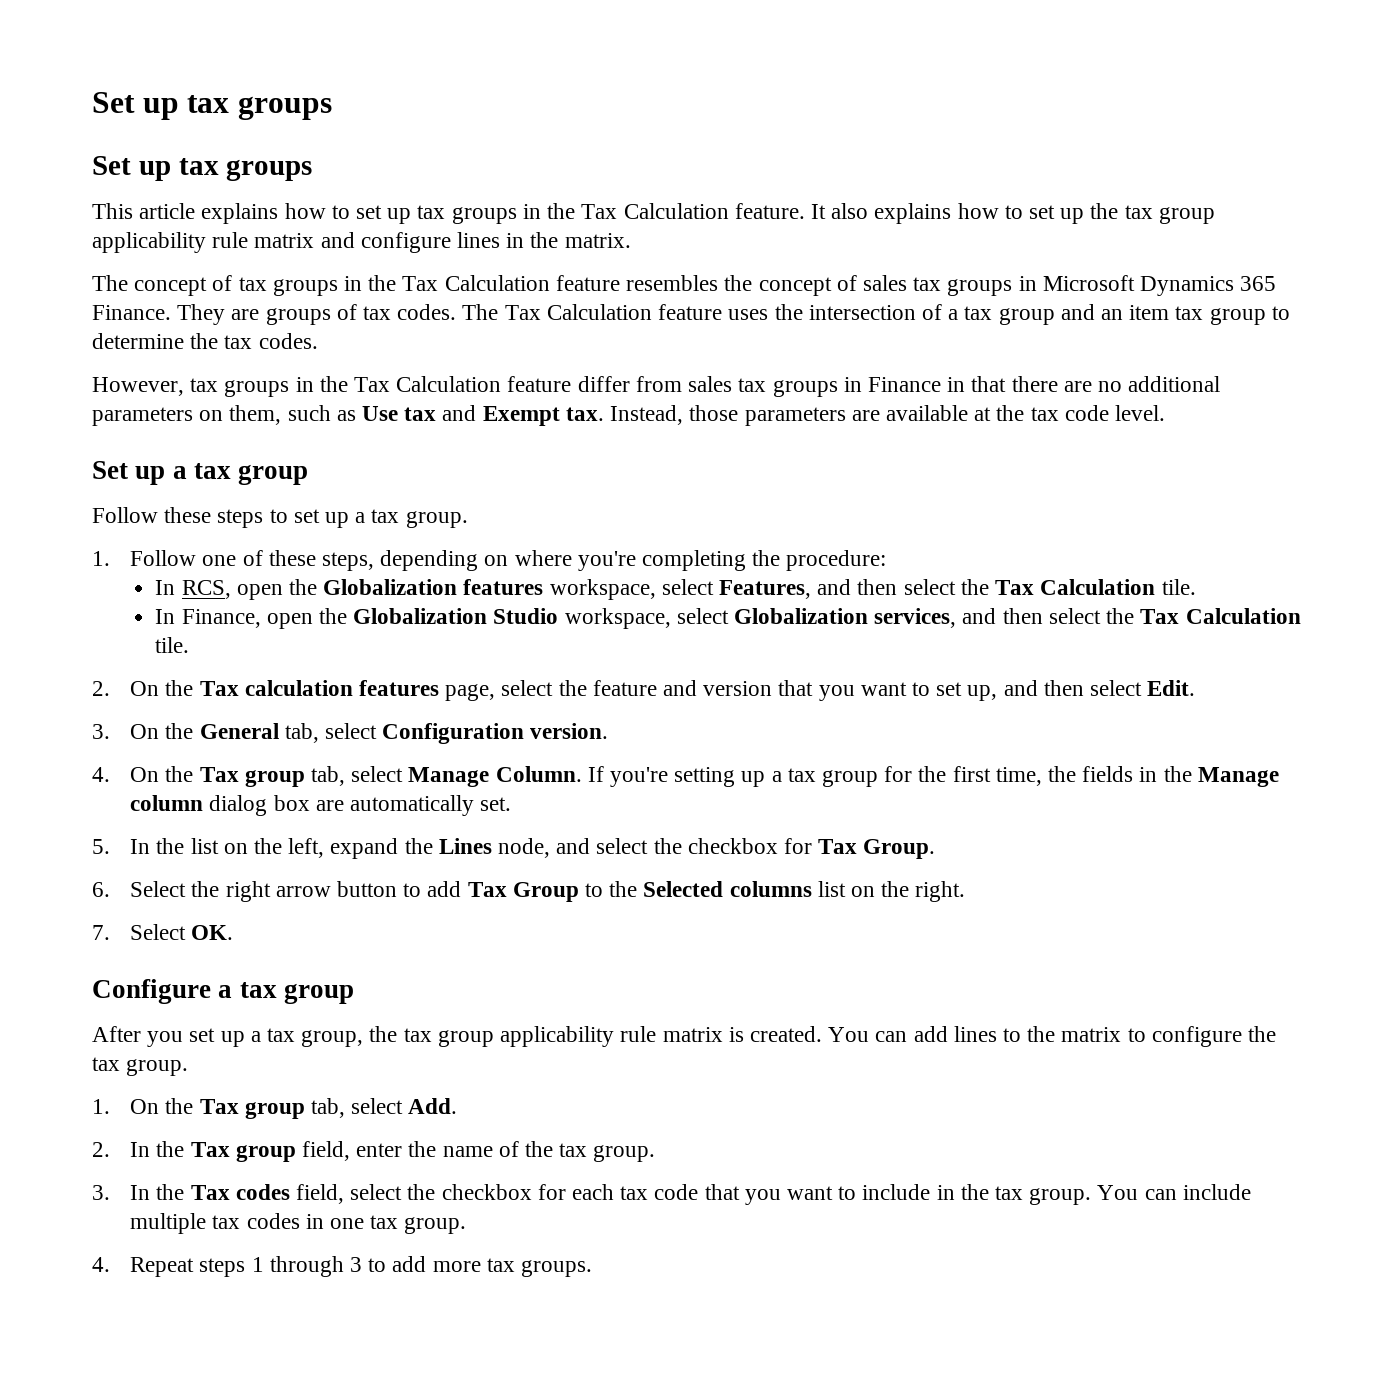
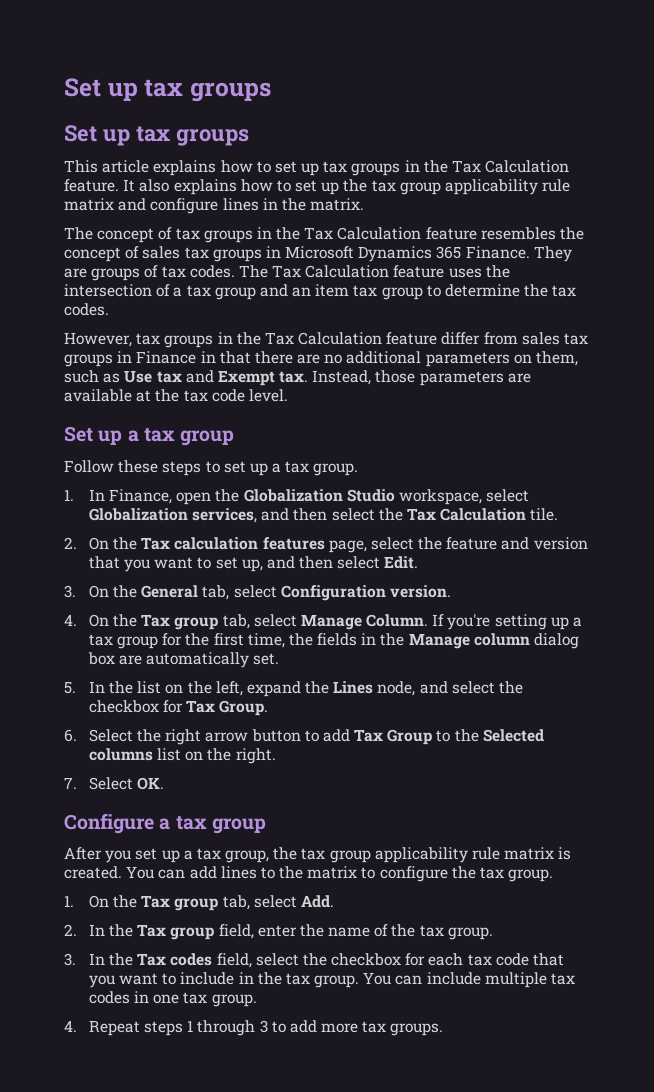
[130,550,887,571] [155,579,1196,600] Follow one of these steps, depending on where you're completing the procedure: // In RCS, open the Globalization features workspace, select Features, and then select the Tax Calculation tile. // -> (74, 495) none

